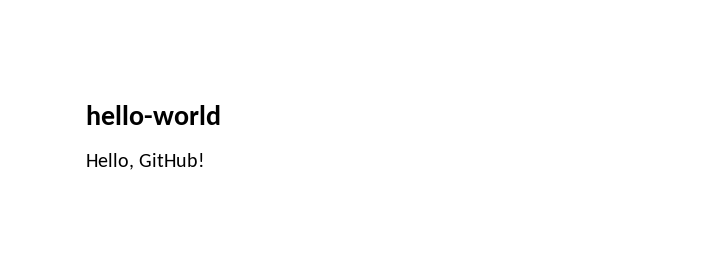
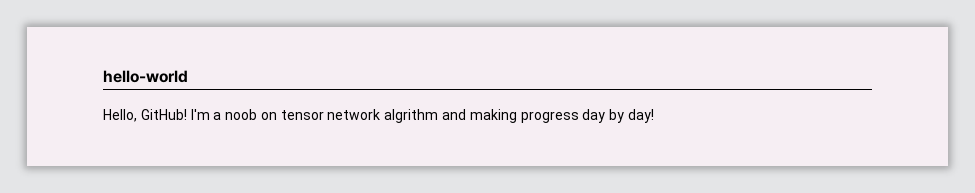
(206, 160) none -> [190,109,654,123] I'm a noob on tensor network algrithm and making progress day by day!

